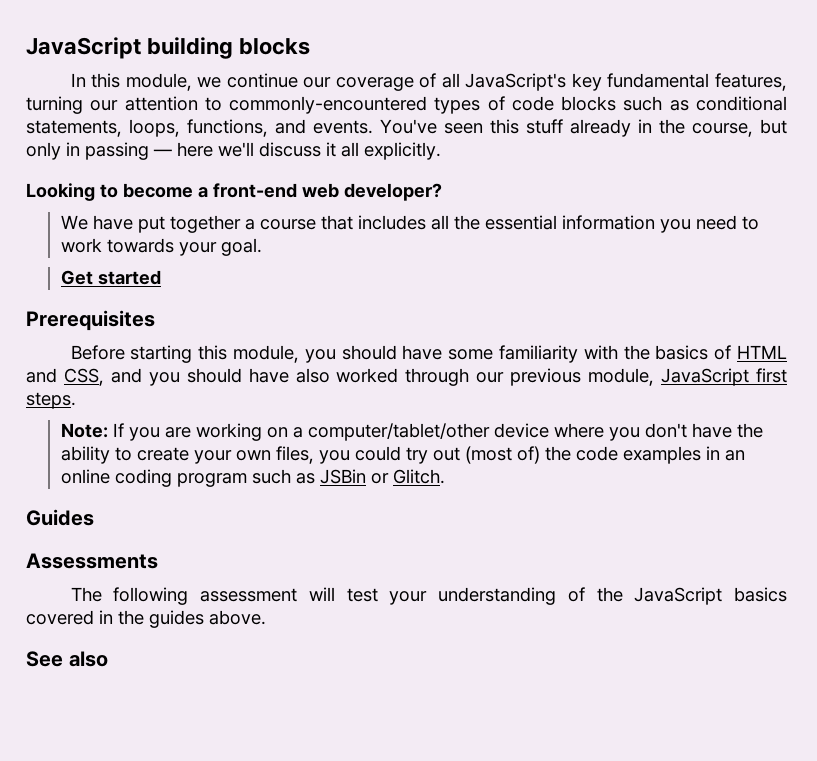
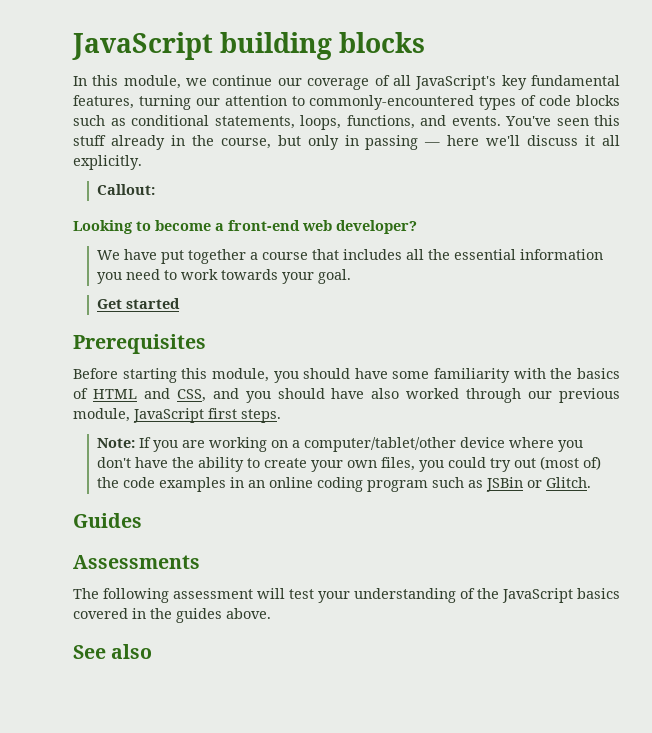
(441, 151) none -> [97,184,156,195] // Callout:

